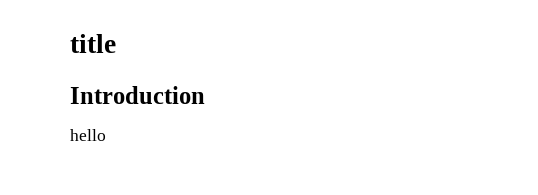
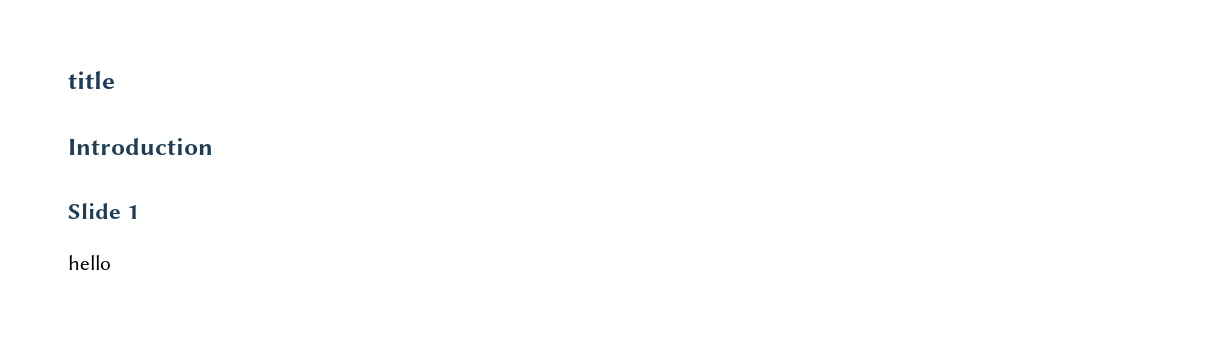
(205, 95) none -> [68,203,140,219] // Slide 1

